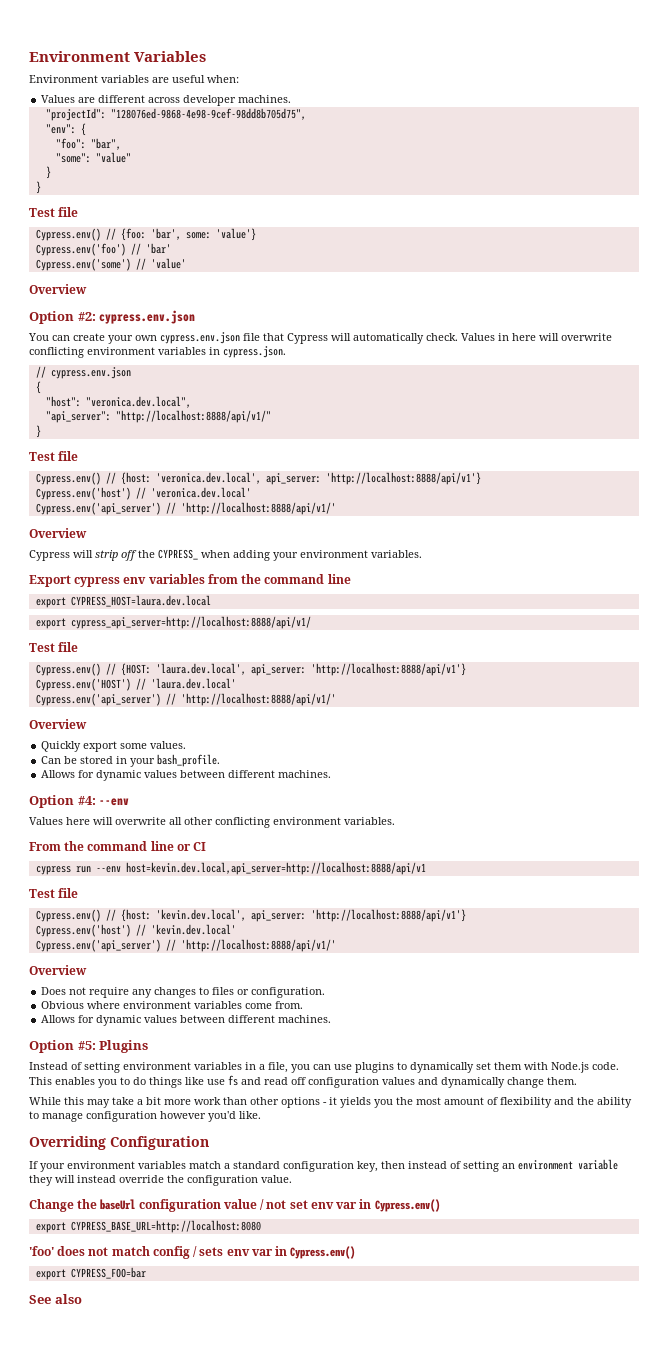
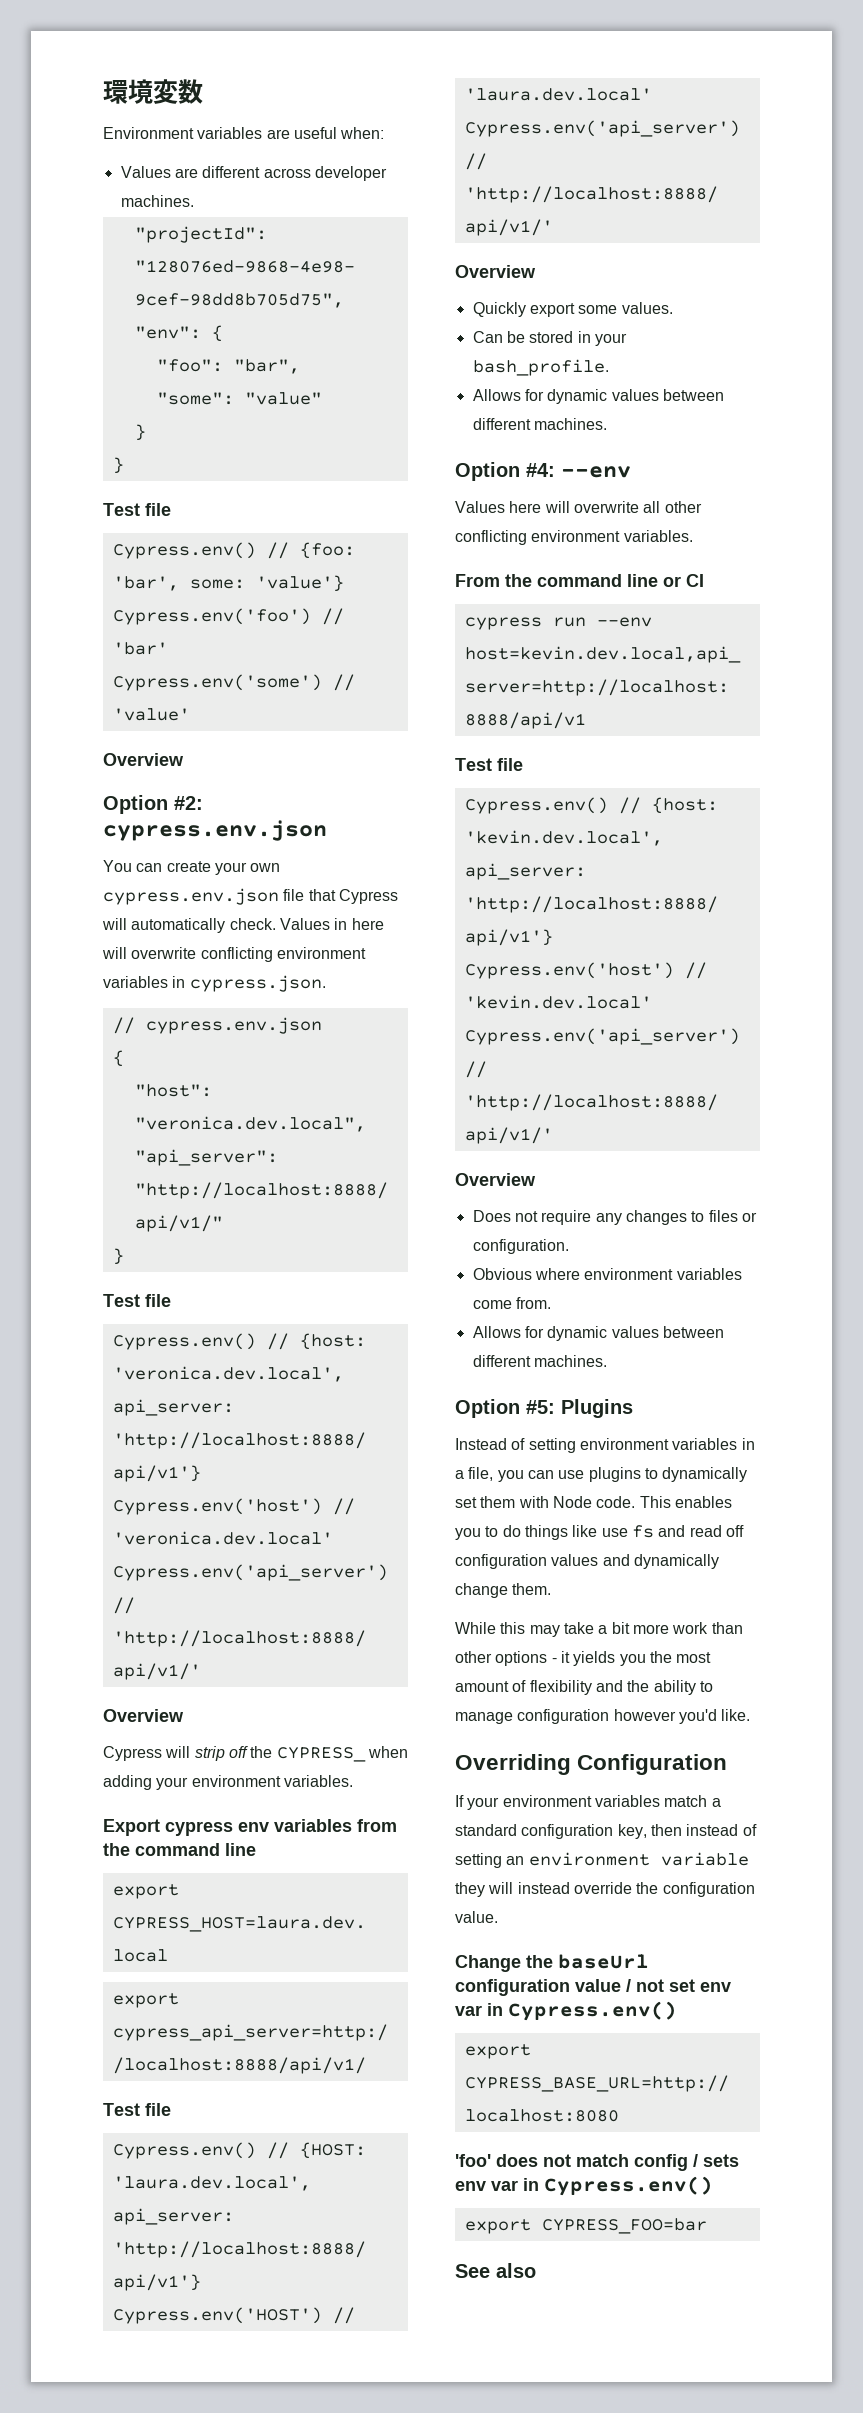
[29,51,207,62] Environment Variables -> [103,79,203,104] 環境変数
[551,1062,589,1073] Node.js -> [552,1496,592,1508] Node

